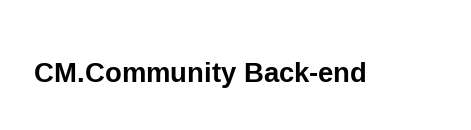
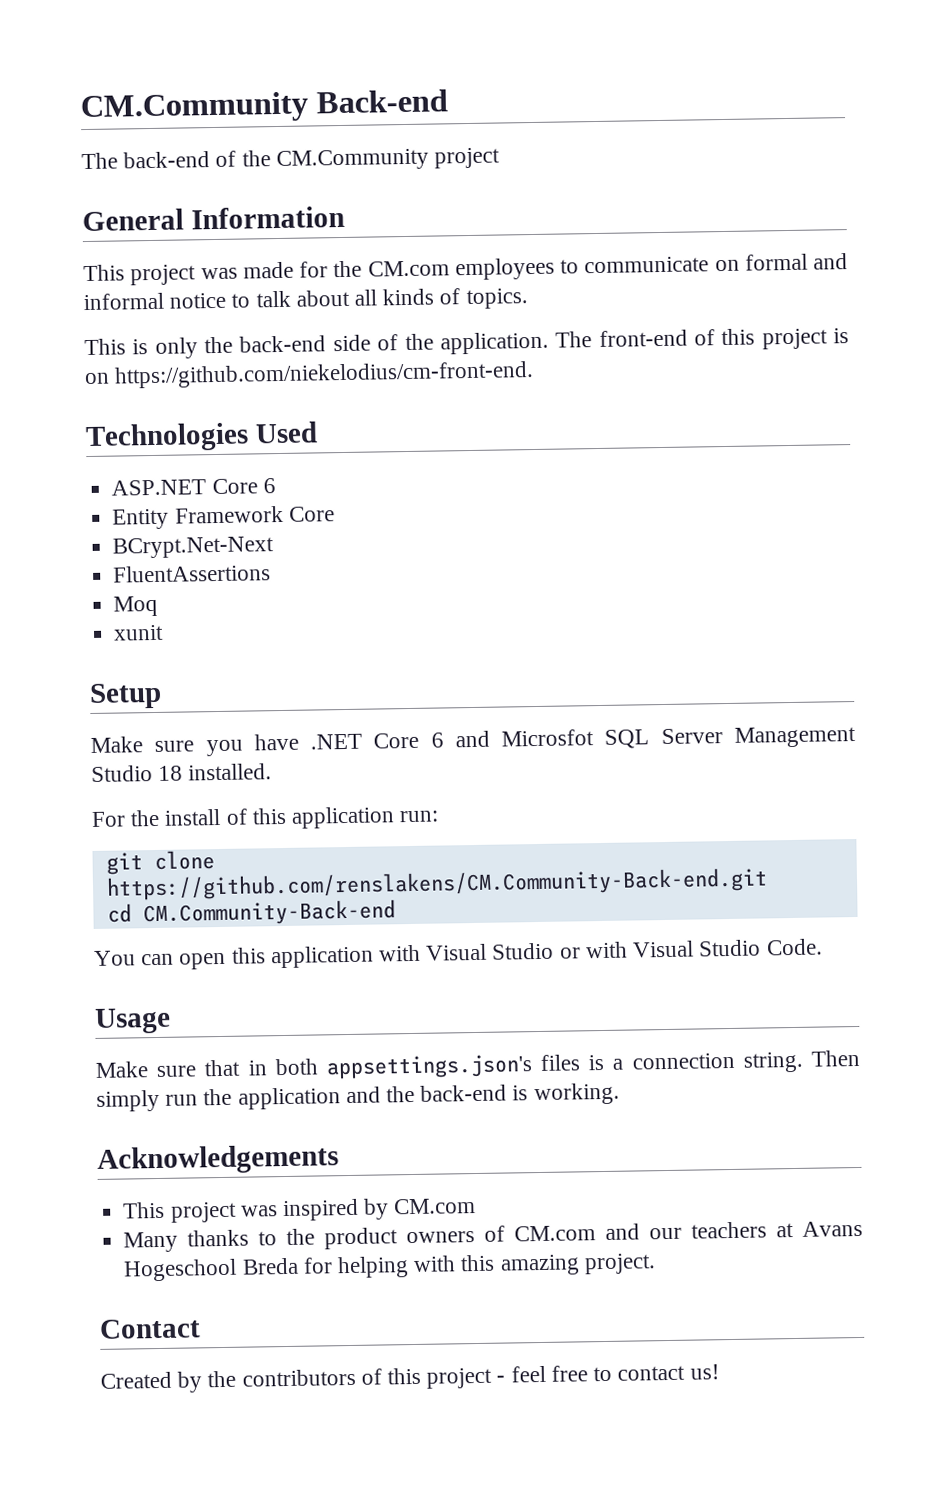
(367, 72) none -> [81,147,501,172] [82,205,345,232] [83,253,848,286] [83,288,528,311] [84,328,849,359] [84,360,535,389] [85,421,318,453] [111,478,276,496] [112,505,335,530] [112,536,275,559] [112,564,272,583] [113,595,159,617] [113,624,165,641] [89,682,162,710] [90,725,856,757] [91,763,273,782] [91,806,440,829] [105,850,215,875] [105,867,768,901] [106,899,396,927] [94,938,823,970] [94,1007,171,1034] [95,1049,860,1080] [96,1082,620,1112] [97,1144,339,1175] [122,1198,477,1223] [123,1220,864,1253] [123,1253,656,1282] [99,1318,201,1339] [100,1364,720,1393] // The back-end of the CM.Community project // General Information // This project was made for the CM.com employees to communicate on formal and informal notice to talk about all kinds of topics. // This is only the back-end side of the application. The front-end of this project is on https://github.com/niekelodius/cm-front-end. // Technologies Used // ASP.NET Core 6 // Entity Framework Core // BCrypt.Net-Next // FluentAssertions // Moq // xunit // Setup // Make sure you have .NET Core 6 and Microsfot SQL Server Management Studio 18 installed. // For the install of this application run: // git clone https://github.com/renslakens/CM.Community-Back-end.git // cd CM.Community-Back-end // You can open this application with Visual Studio or with Visual Studio Code. // Usage // Make sure that in both appsettings.json's files is a connection string. Then simply run the application and the back-end is working. // Acknowledgements // This project was inspired by CM.com // Many thanks to the product owners of CM.com and our teachers at Avans Hogeschool Breda for helping with this amazing project. // Contact // Created by the contributors of this project - feel free to contact us!

